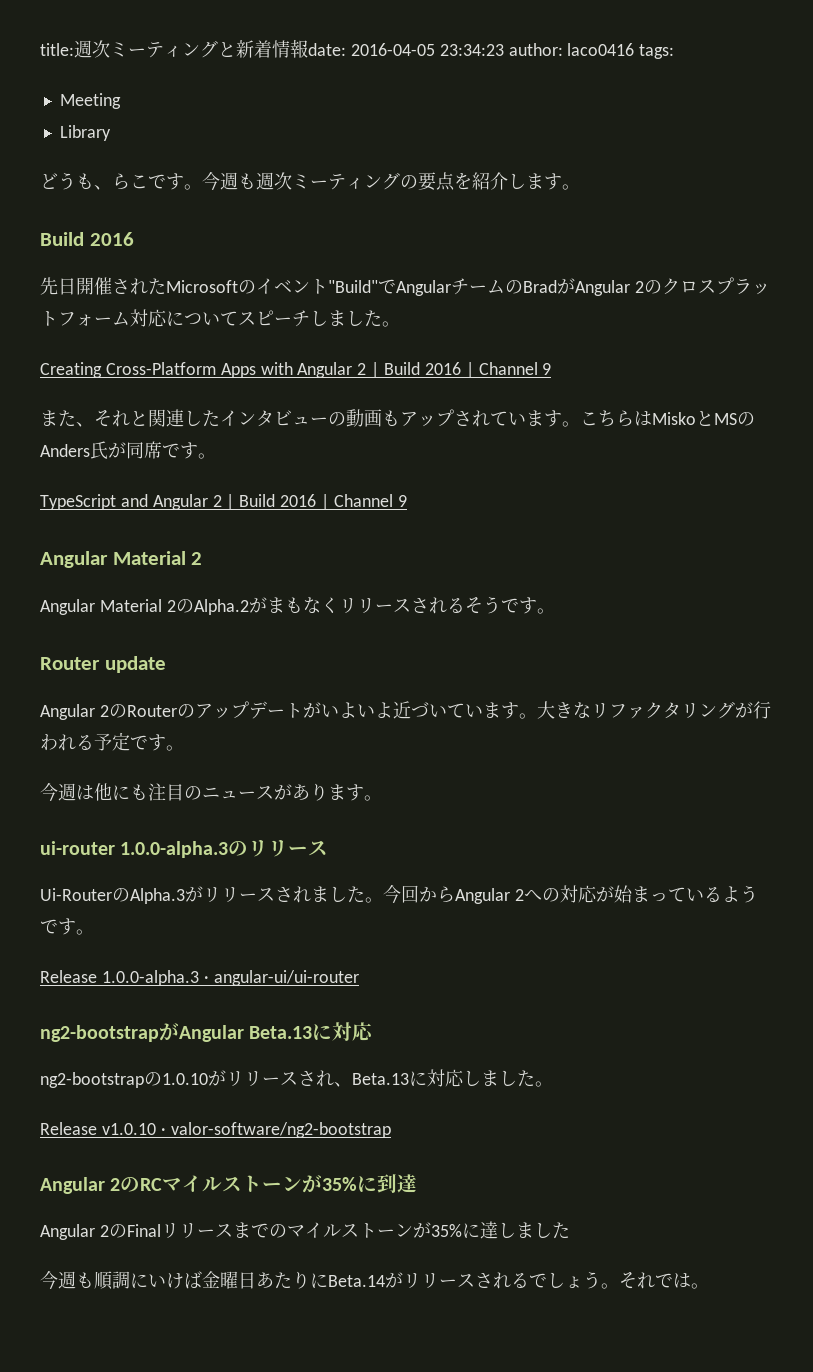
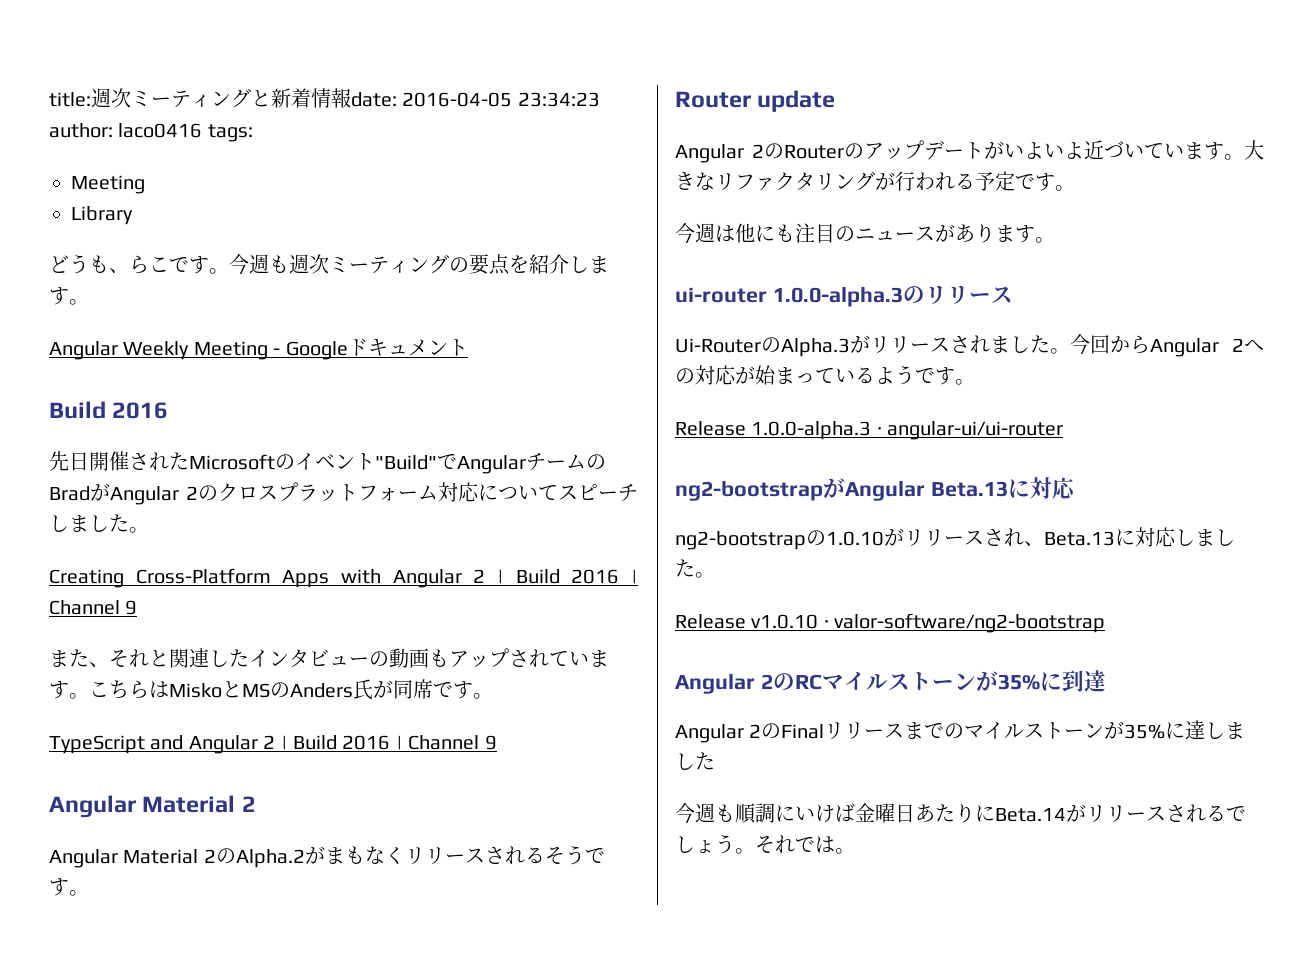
(580, 187) none -> [49,339,468,360] // Angular Weekly Meeting - Googleドキュメント

